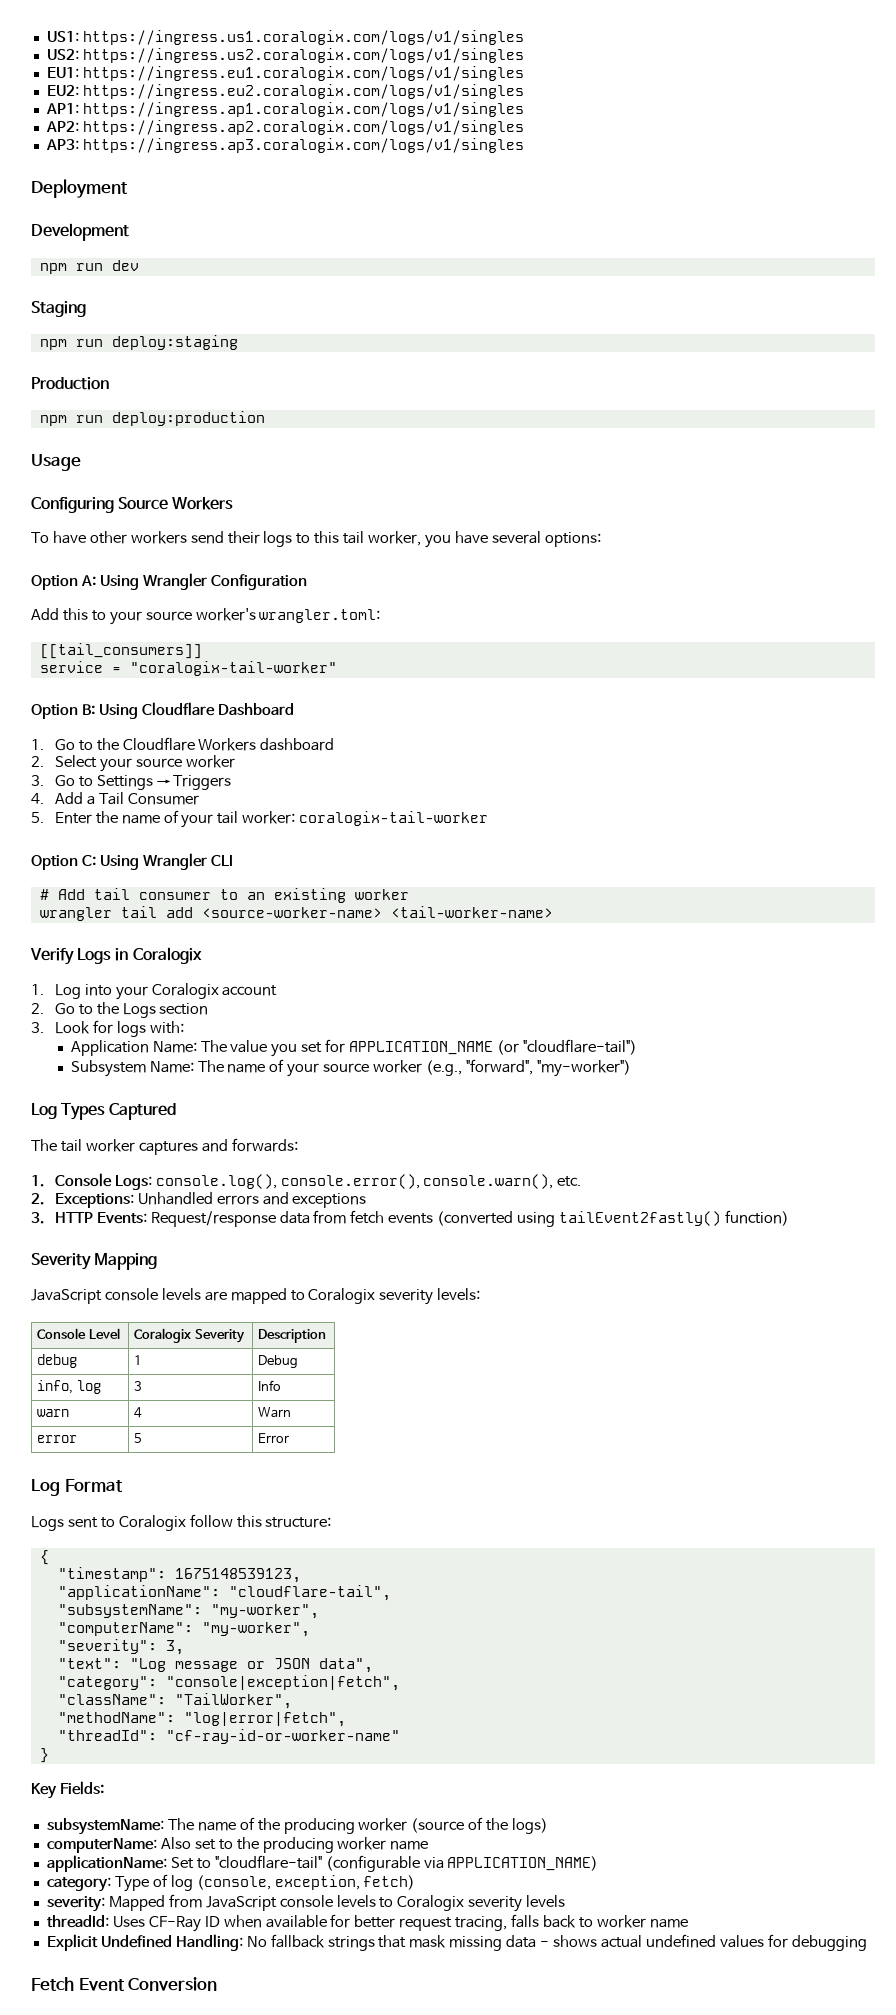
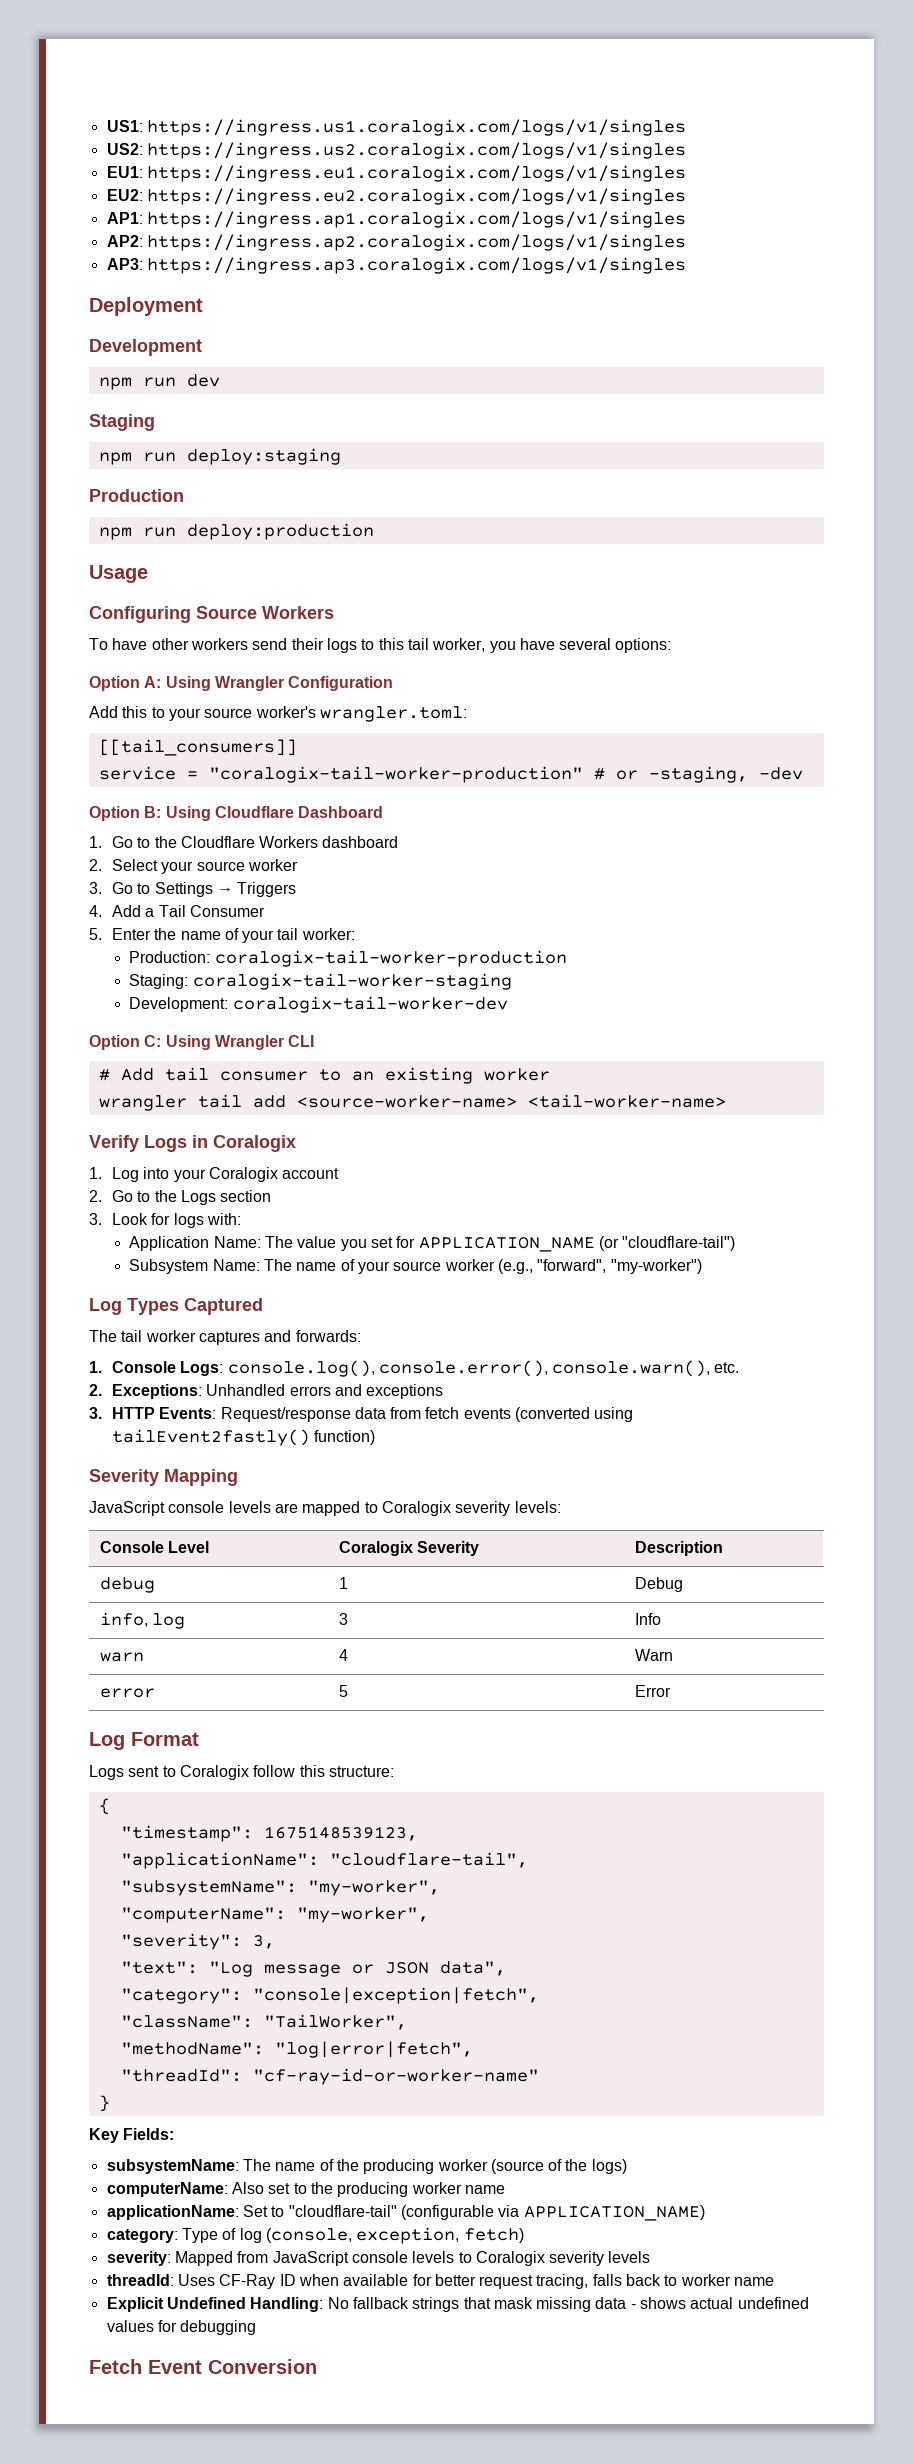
[129,661,337,676] "coralogix-tail-worker" -> [208,766,803,783] "coralogix-tail-worker-production" # or -staging, -dev
[299,811,489,826] coralogix-tail-worker -> [129,950,567,967] [129,973,512,990] [129,996,508,1013] // Production: coralogix-tail-worker-production // Staging: coralogix-tail-worker-staging // Development: coralogix-tail-worker-dev

